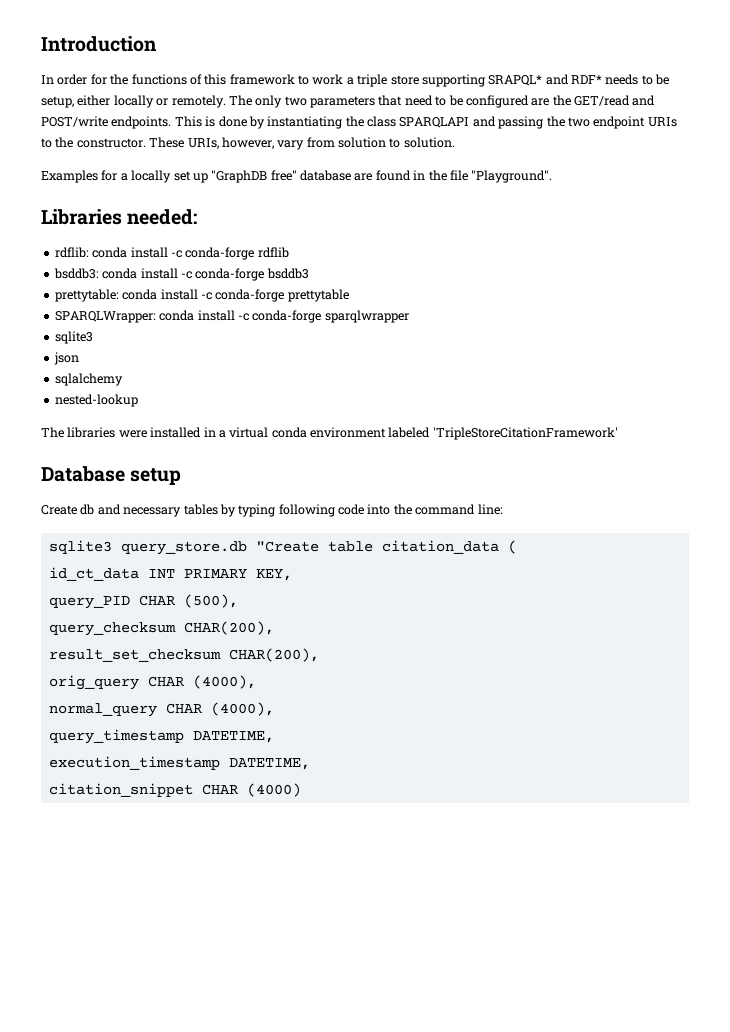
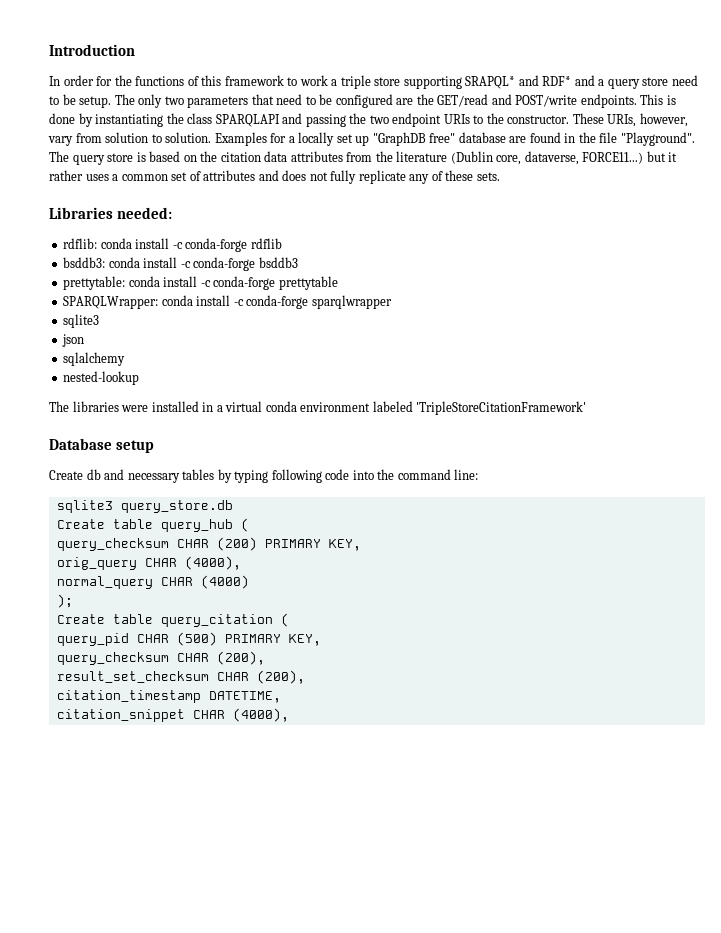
[605,74,670,85] [41,95,226,108] needs to be setup, either locally or remotely. -> [574,75,698,89] [49,94,112,108] and a query store need to be setup.
(455, 142) // -> (212, 137) none
(553, 176) none -> [49,151,678,165] [49,170,500,184] The query store is based on the citation data attributes from the literature (Dublin core, dataverse, FORCE11...) but it rather uses a common set of attributes and does not fully replicate any of these sets.
[255,540,517,554] [48,567,292,581] [48,594,238,609] [48,621,274,636] [48,648,319,662] "Create table citation_data ( // id_ct_data INT PRIMARY KEY, // query_PID CHAR (500), // query_checksum CHAR(200), // result_set_checksum CHAR(200), -> [56,518,249,532] [56,537,361,551] // Create table query_hub ( // query_checksum CHAR (200) PRIMARY KEY,
[210,702,274,716] [48,729,274,744] [48,756,220,770] (4000), // query_timestamp DATETIME, // execution_timestamp -> [200,575,249,589] [56,594,73,608] [56,613,289,627] [56,632,321,646] [56,651,265,665] [56,670,305,684] [56,690,201,703] (4000) // ); // Create table query_citation ( // query_pid CHAR (500) PRIMARY KEY, // query_checksum CHAR (200), // result_set_checksum CHAR (200), // citation_timestamp
[246,783,301,797] (4000) -> [232,708,289,722] (4000),

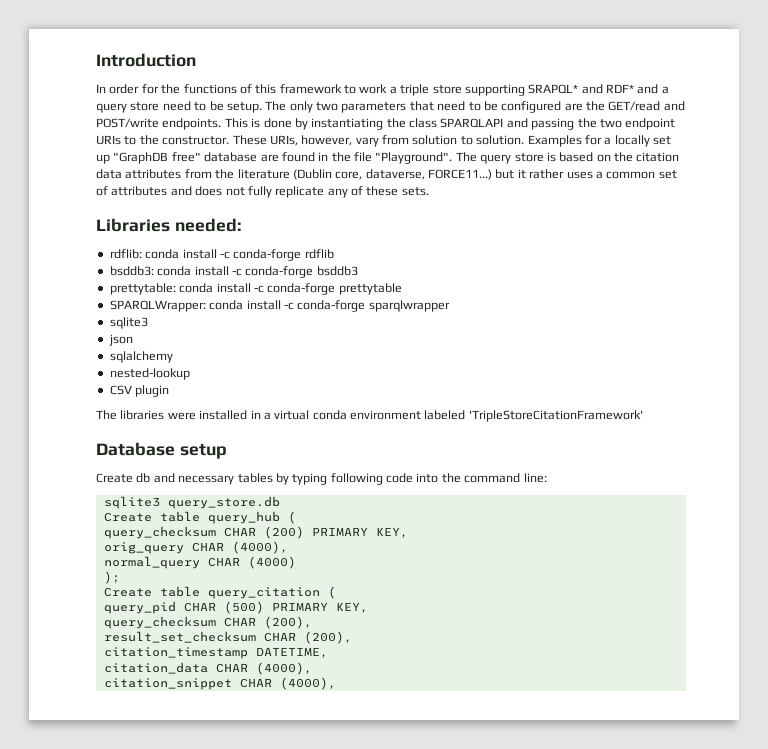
(140, 378) none -> [109,385,170,397] // CSV plugin
(281, 697) none -> [103,662,312,675] // citation_data CHAR (4000),

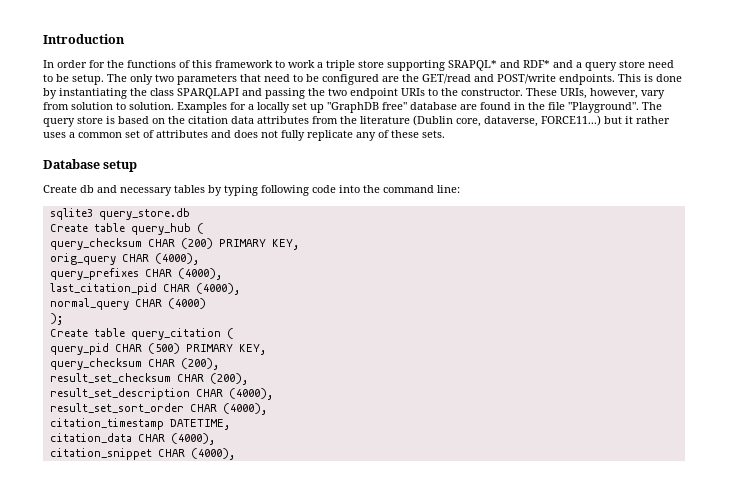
[96,218,241,232] [109,249,334,261] [109,266,358,278] [109,283,402,295] [109,300,450,312] [109,317,148,329] [108,334,133,346] [109,351,173,363] [109,368,190,380] [109,385,170,397] [96,410,643,422] // Libraries needed: // rdflib: conda install -c conda-forge rdflib // bsddb3: conda install -c conda-forge bsddb3 // prettytable: conda install -c conda-forge prettytable // SPARQLWrapper: conda install -c conda-forge sparqlwrapper // sqlite3 // json // sqlalchemy // nested-lookup // CSV plugin // The libraries were installed in a virtual conda environment labeled 'TripleStoreCitationFramework' -> (445, 134) none
(288, 547) none -> [49,268,222,280] [49,283,240,295] // query_prefixes CHAR (4000), // last_citation_pid CHAR (4000),
(352, 637) none -> [49,388,273,400] [49,403,267,415] // result_set_description CHAR (4000), // result_set_sort_order CHAR (4000),

